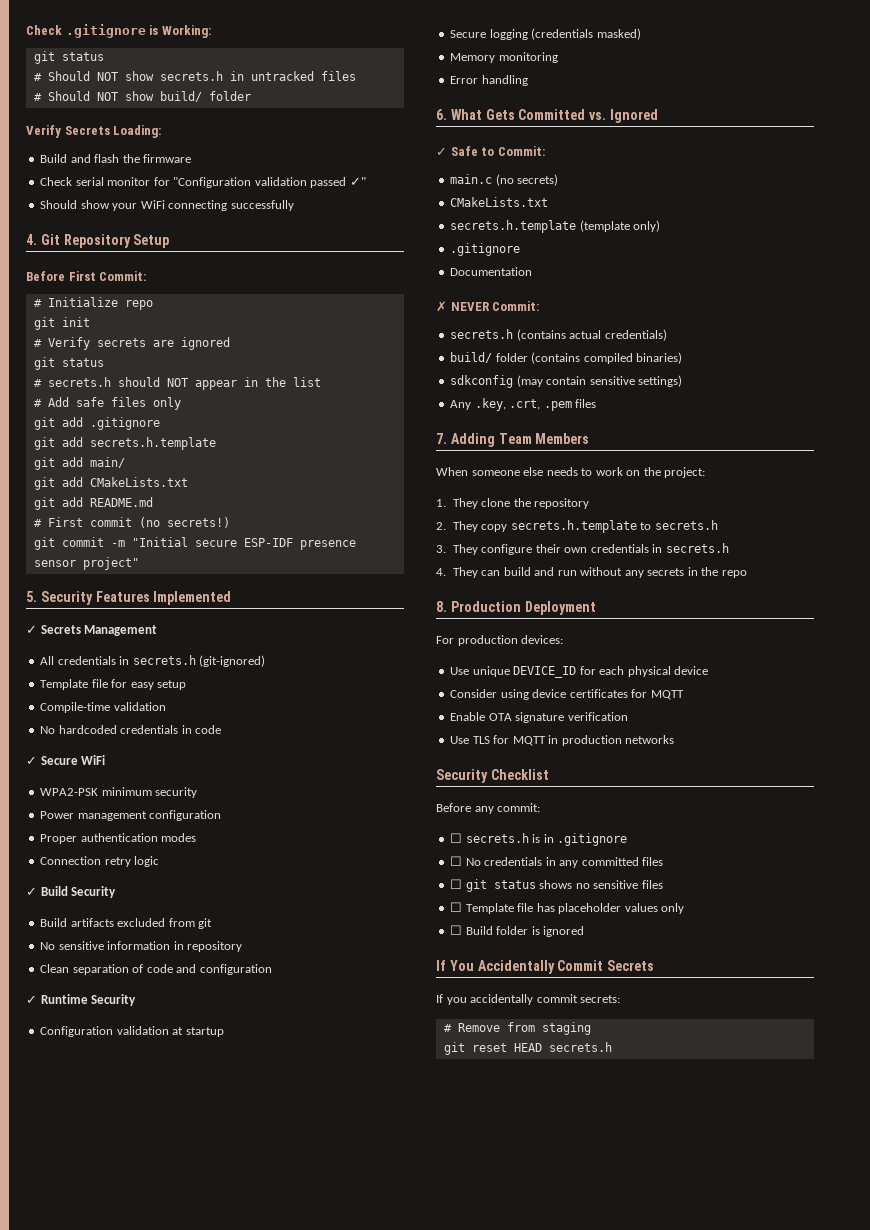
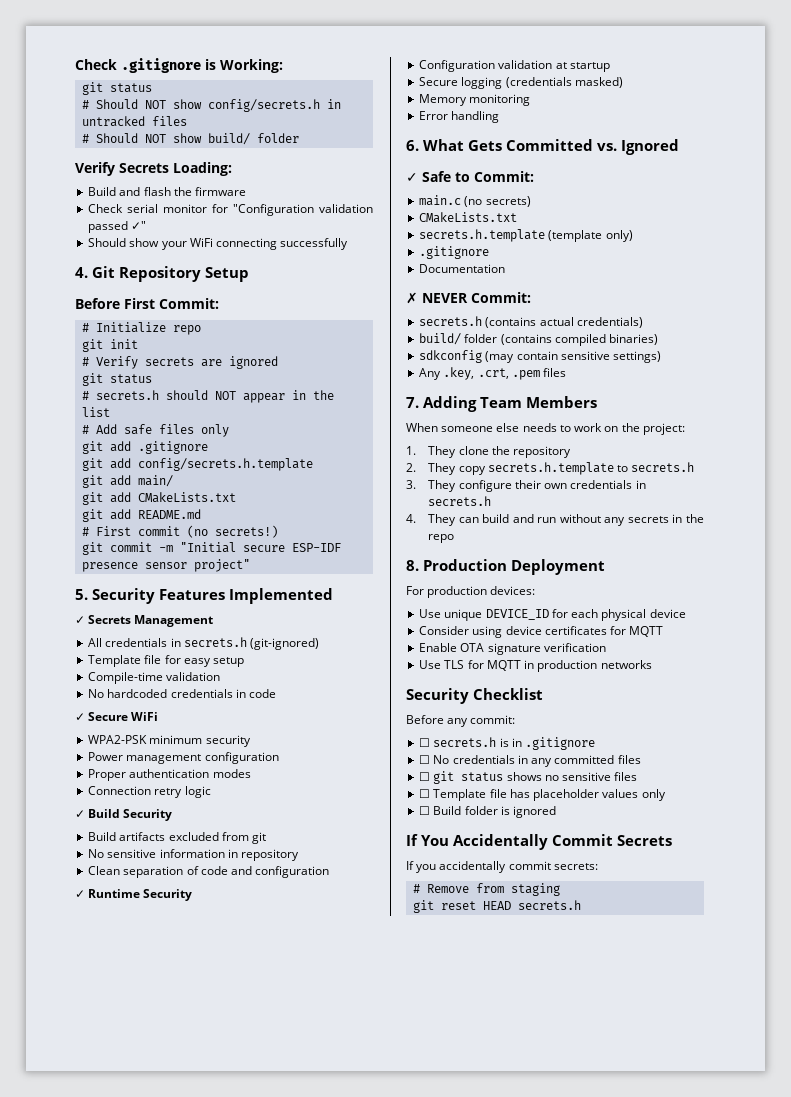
[159,71,223,81] secrets.h -> [208,99,321,112] config/secrets.h
[89,437,216,450] secrets.h.template -> [138,458,314,471] config/secrets.h.template

